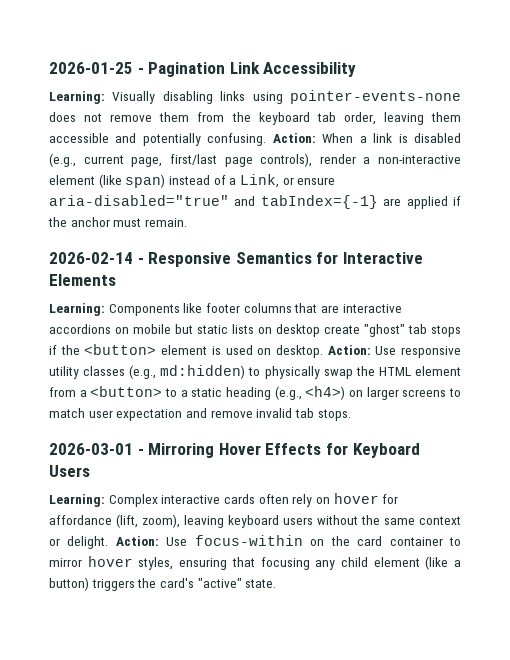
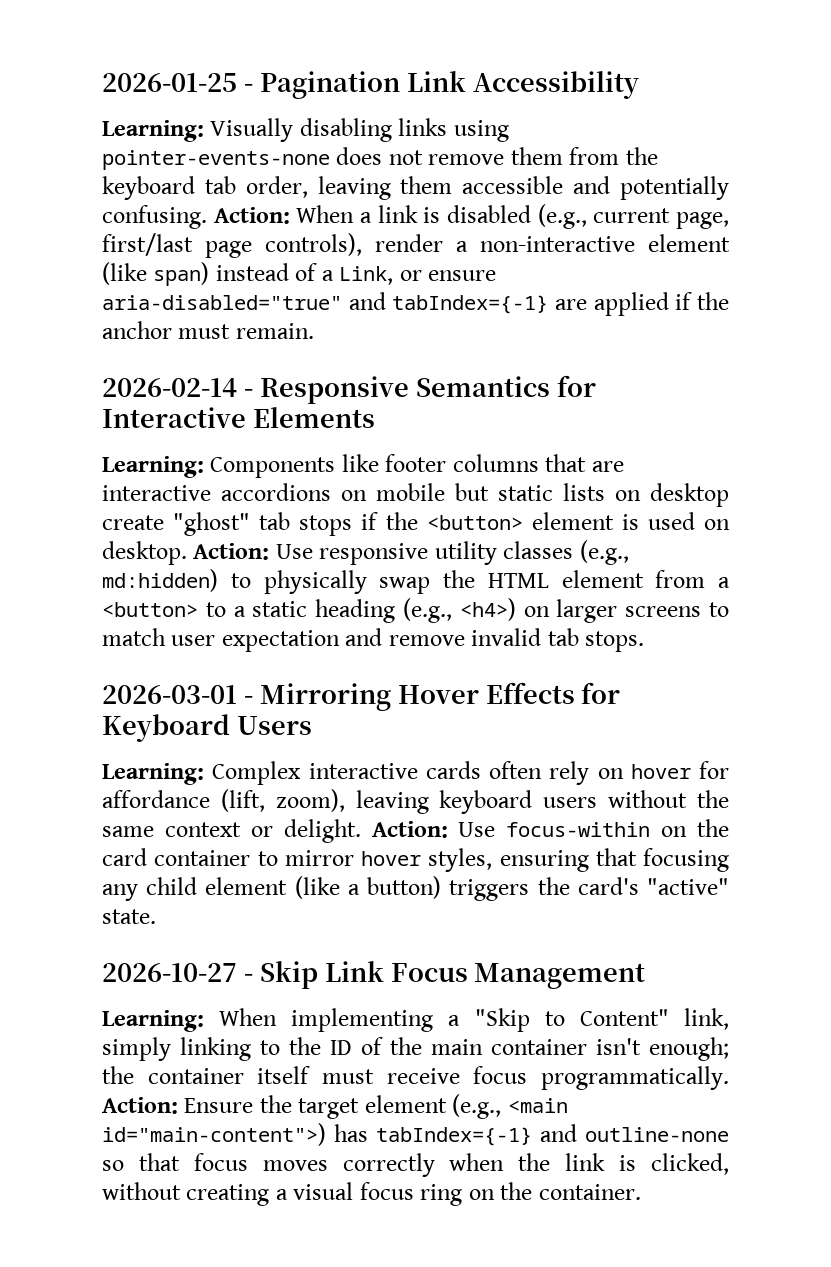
(277, 583) none -> [102,961,646,989] [102,1008,729,1032] [102,1037,729,1061] [102,1066,729,1090] [102,1094,568,1119] [102,1123,729,1146] [102,1153,729,1177] [102,1182,641,1206] // 2026-10-27 - Skip Link Focus Management // Learning: When implementing a "Skip to Content" link, simply linking to the ID of the main container isn't enough; the container itself must receive focus programmatically. Action: Ensure the target element (e.g., <main id="main-content">) has tabIndex={-1} and outline-none so that focus moves correctly when the link is clicked, without creating a visual focus ring on the container.

